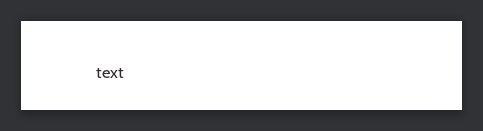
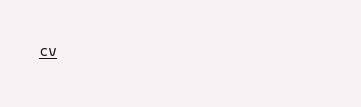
[96,68,124,78] text -> [39,48,57,56] cv

